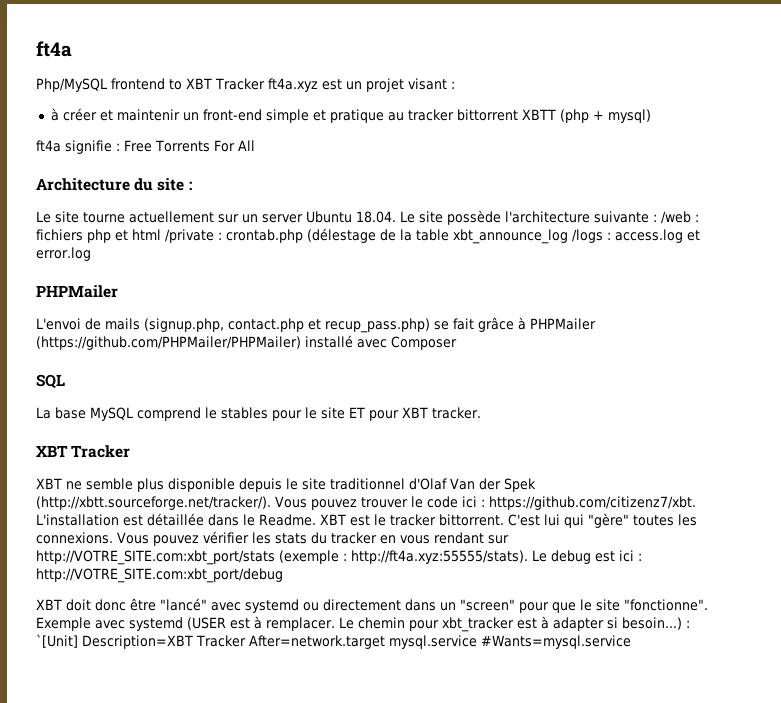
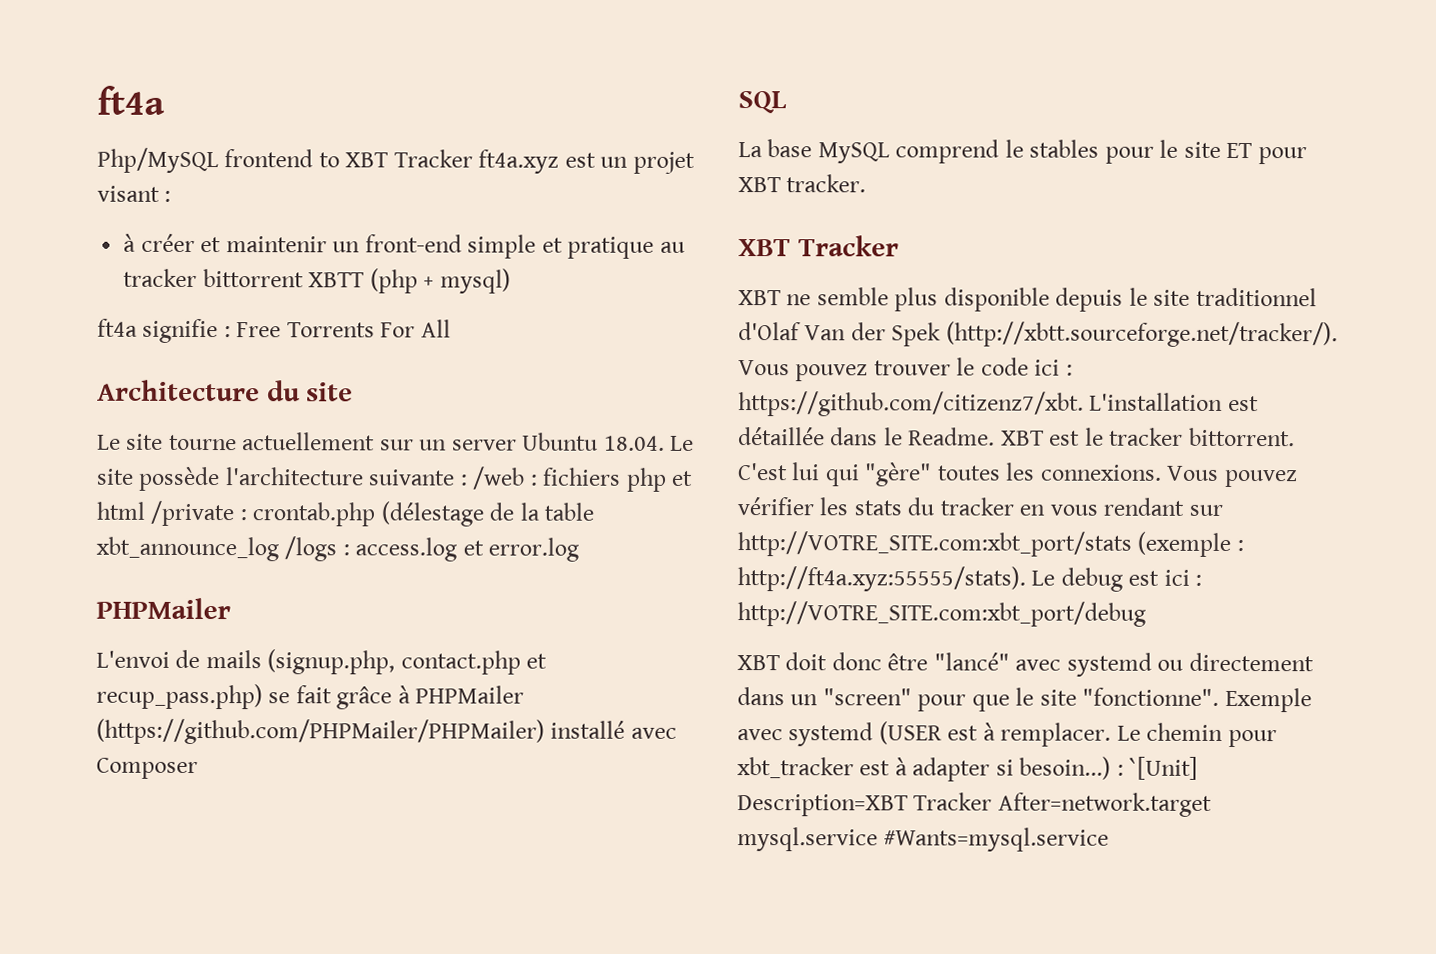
[188,181,192,190] : -> (354, 392) none

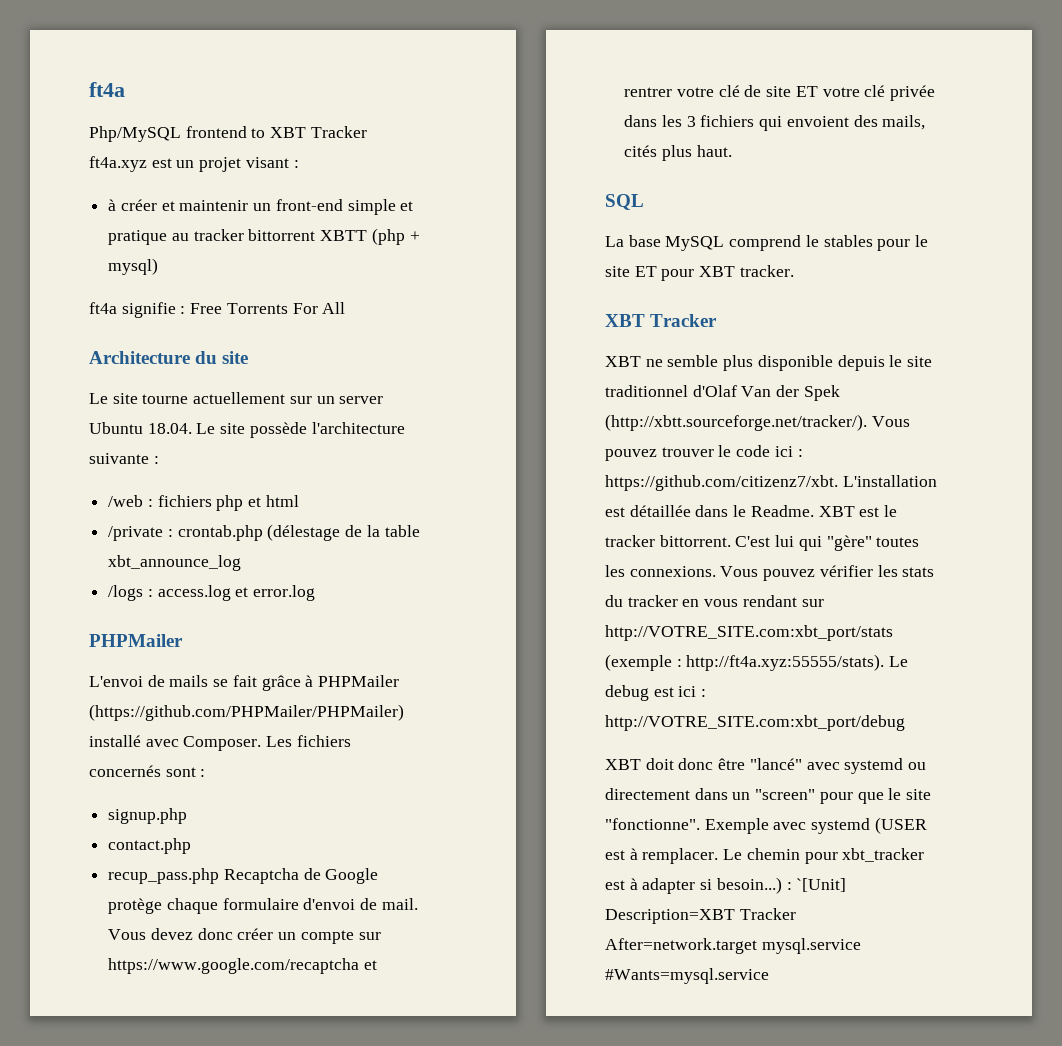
(468, 480) none -> (159, 460) //
(145, 510) none -> (299, 501) //
(279, 549) none -> (242, 563) //
[267,649,548,675] [96,683,263,710] (signup.php, contact.php et recup_pass.php) -> (209, 681) none
[96,757,198,780] Composer -> [183,735,351,751] [89,765,206,777] [108,808,188,824] [108,838,192,854] [108,868,379,884] [108,898,418,914] [108,928,381,944] [108,958,377,974] [624,85,936,101] [624,115,926,131] [624,145,732,161] Composer. Les fichiers concernés sont : // signup.php // contact.php // recup_pass.php Recaptcha de Google protège chaque formulaire d'envoi de mail. Vous devez donc créer un compte sur https://www.google.com/recaptcha et rentrer votre clé de site ET votre clé privée dans les 3 fichiers qui envoient des mails, cités plus haut.

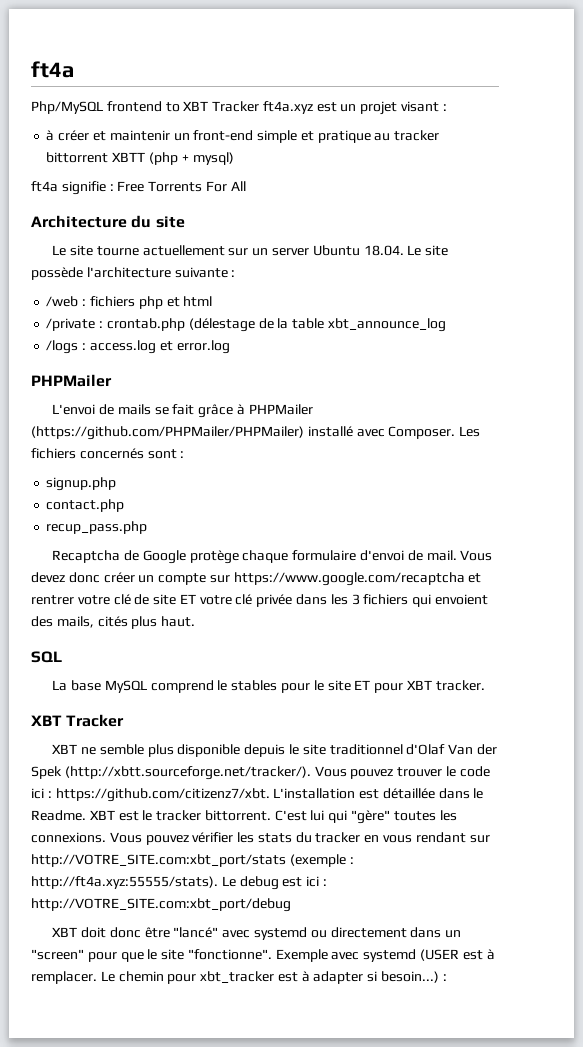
(220, 876) none -> (148, 527) //
[796,878,847,892] [605,908,796,924] [605,938,861,954] [605,968,769,984] `[Unit] Description=XBT Tracker After=network.target mysql.service #Wants=mysql.service -> (447, 977) none

